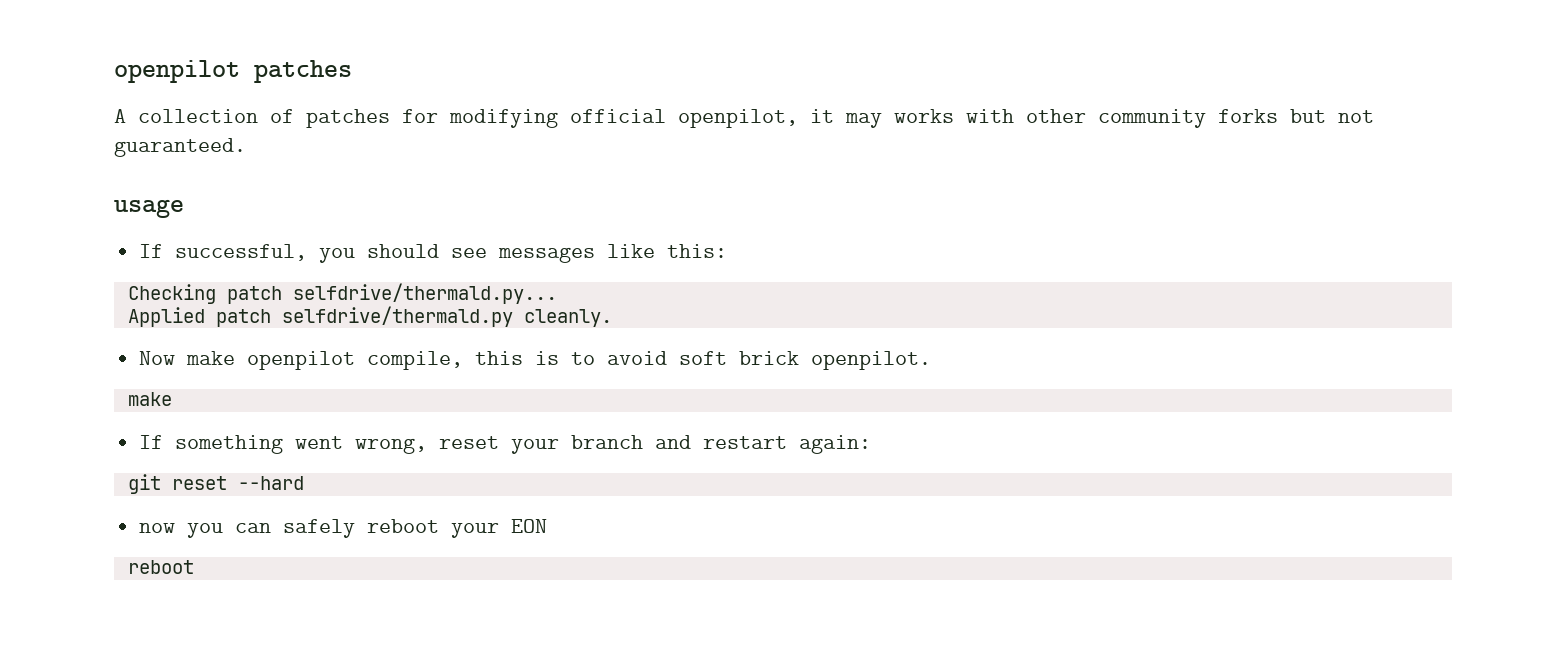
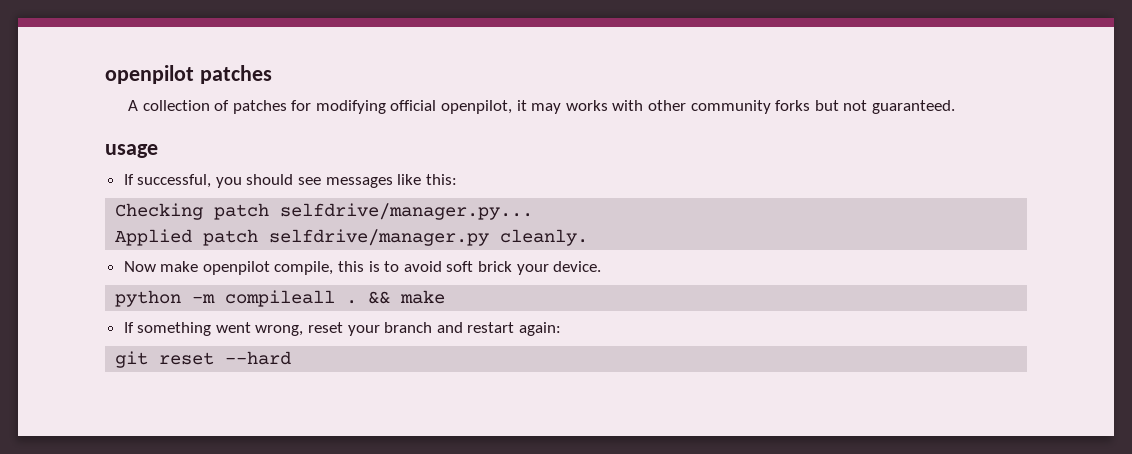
[292,283,557,304] selfdrive/thermald.py... -> [280,203,534,220] selfdrive/manager.py...
[281,306,513,327] selfdrive/thermald.py -> [269,229,490,246] selfdrive/manager.py
[811,351,932,370] openpilot. // -> [516,261,602,275] [115,290,391,307] your device. // python -m compileall . &&
[139,519,548,538] [127,560,194,574] // now you can safely reboot your EON // reboot -> (292, 358) none

